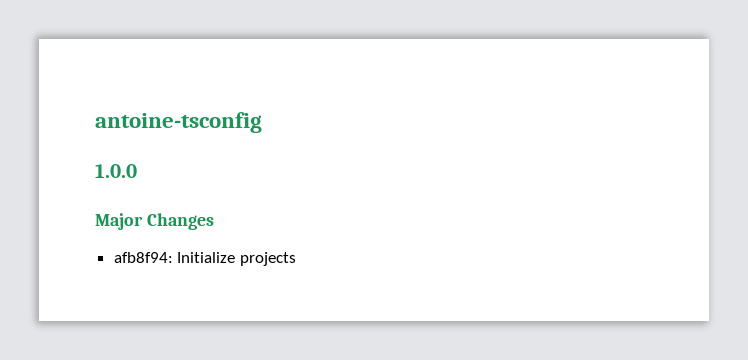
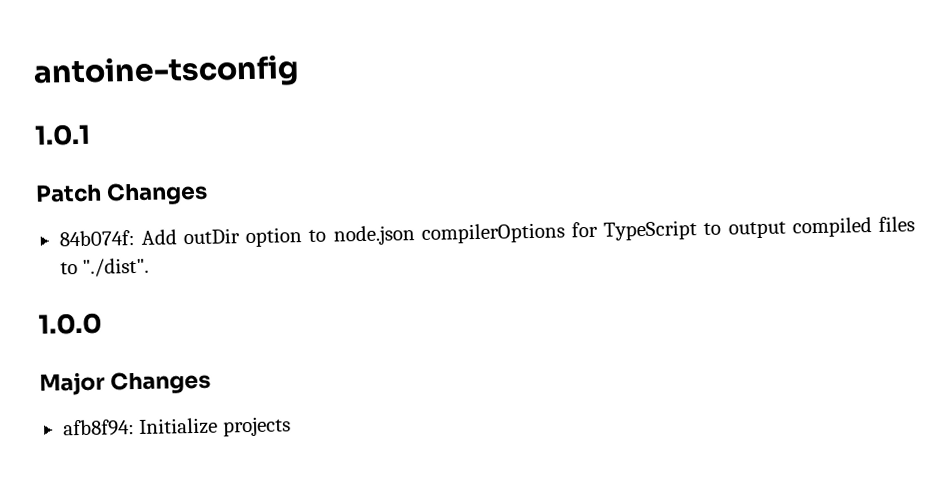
(262, 122) none -> [34,123,91,146] [35,181,208,206] [58,216,915,248] [59,257,150,277] // 1.0.1 // Patch Changes // 84b074f: Add outDir option to node.json compilerOptions for TypeScript to output compiled files to "./dist".

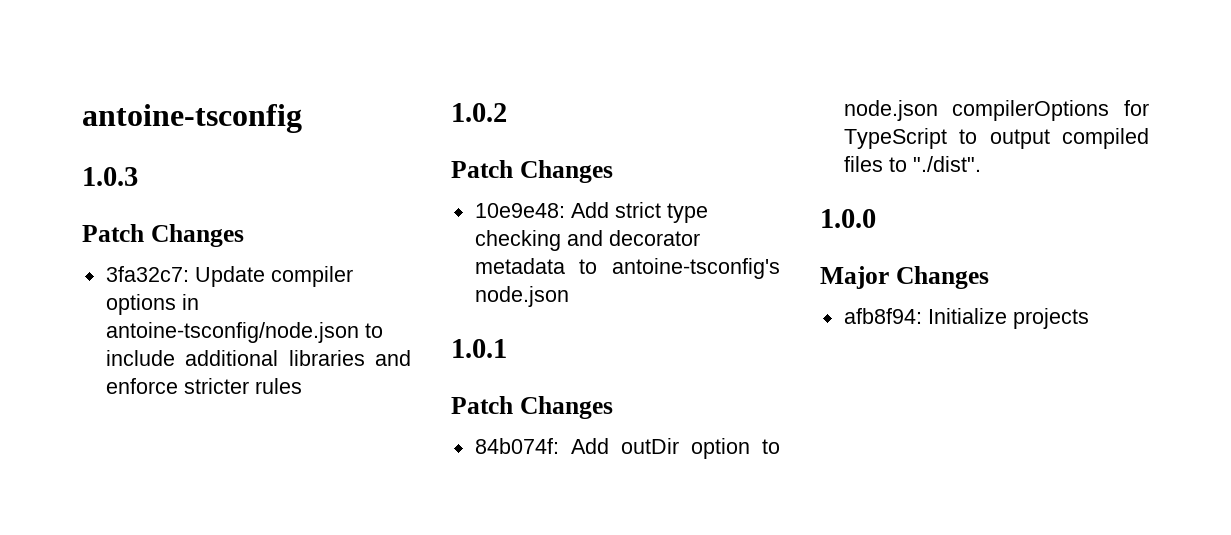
(300, 72) none -> [82,167,138,186] [82,224,244,247] [105,266,353,287] [105,294,199,315] [105,322,383,343] [105,350,412,366] [105,378,302,394] [451,103,507,122] [451,160,613,183] [474,202,708,223] [474,230,700,251] [474,258,780,279] [474,286,569,307] // 1.0.3 // Patch Changes // 3fa32c7: Update compiler options in antoine-tsconfig/node.json to include additional libraries and enforce stricter rules // 1.0.2 // Patch Changes // 10e9e48: Add strict type checking and decorator metadata to antoine-tsconfig's node.json

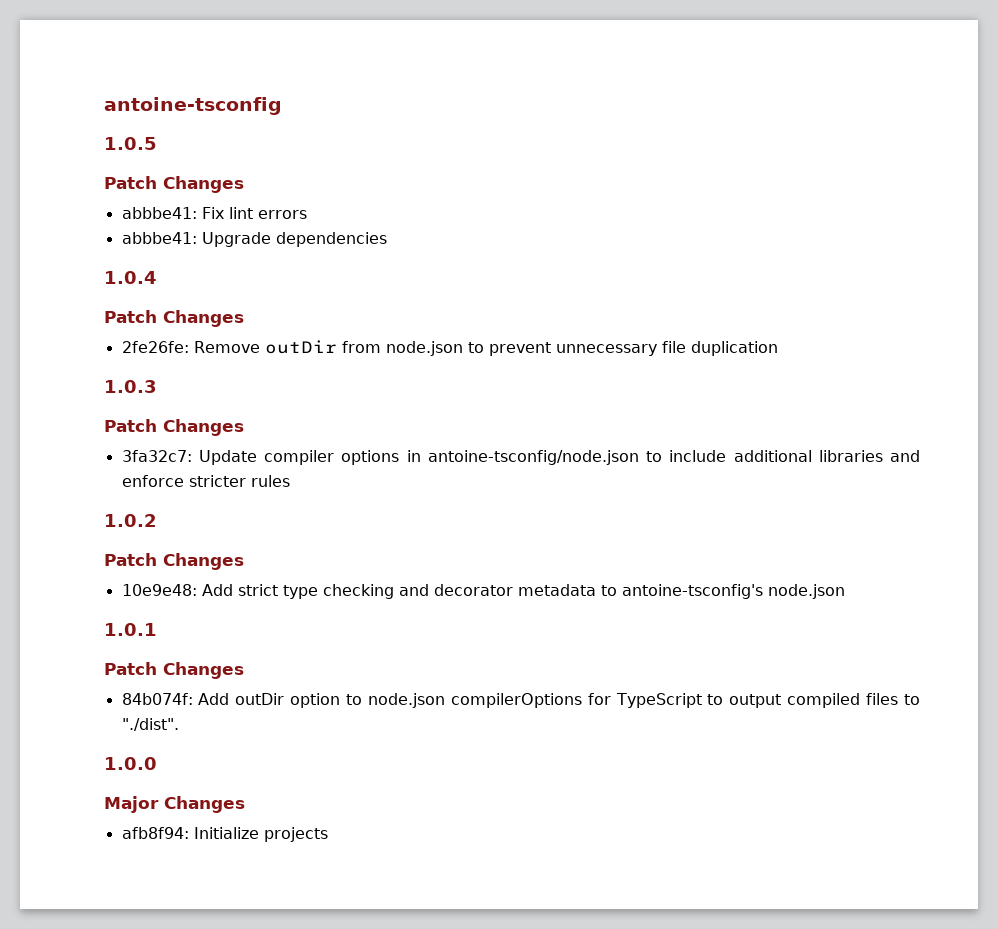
(302, 118) none -> [104,137,157,150] [104,176,244,193] [121,207,307,219] [121,232,387,247] [104,271,157,284] [104,310,244,327] [121,340,778,356] // 1.0.5 // Patch Changes // abbbe41: Fix lint errors // abbbe41: Upgrade dependencies // 1.0.4 // Patch Changes // 2fe26fe: Remove outDir from node.json to prevent unnecessary file duplication

